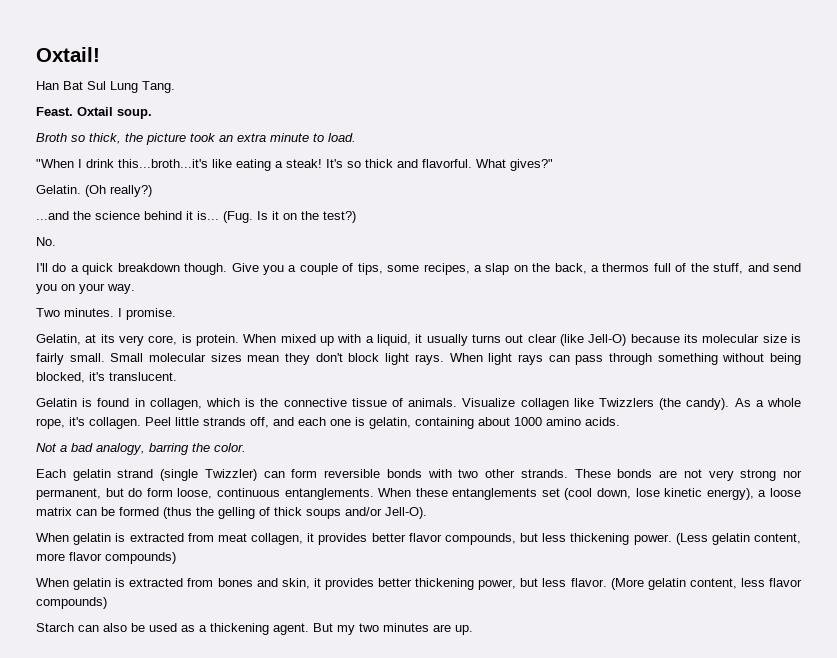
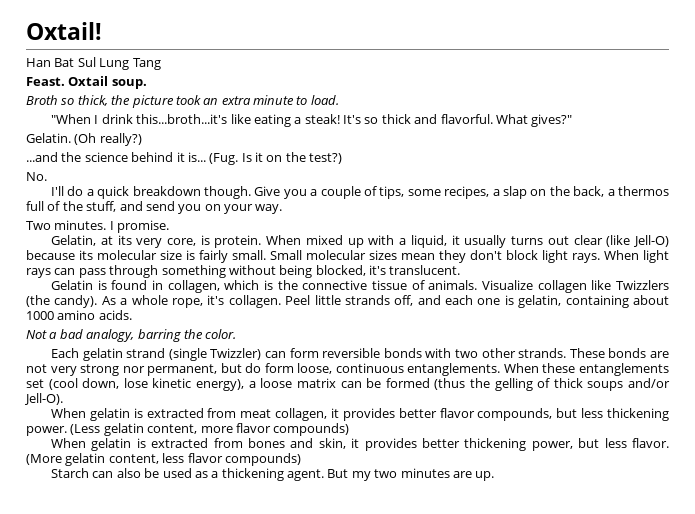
[142,81,175,93] Tang. -> [132,58,162,70] Tang

